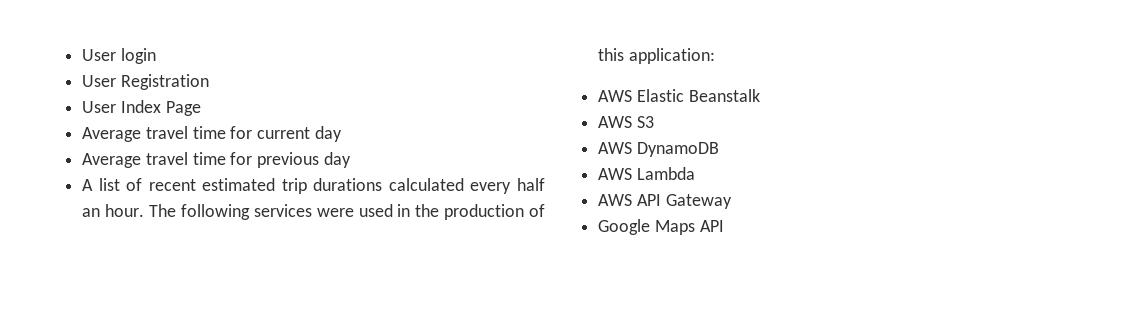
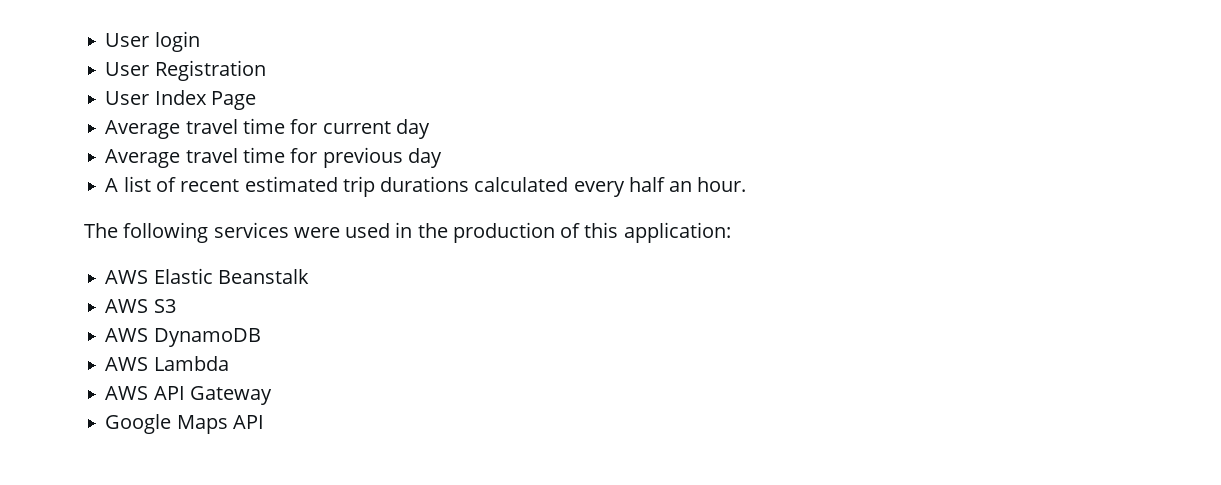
(145, 210) none -> (747, 184) //

